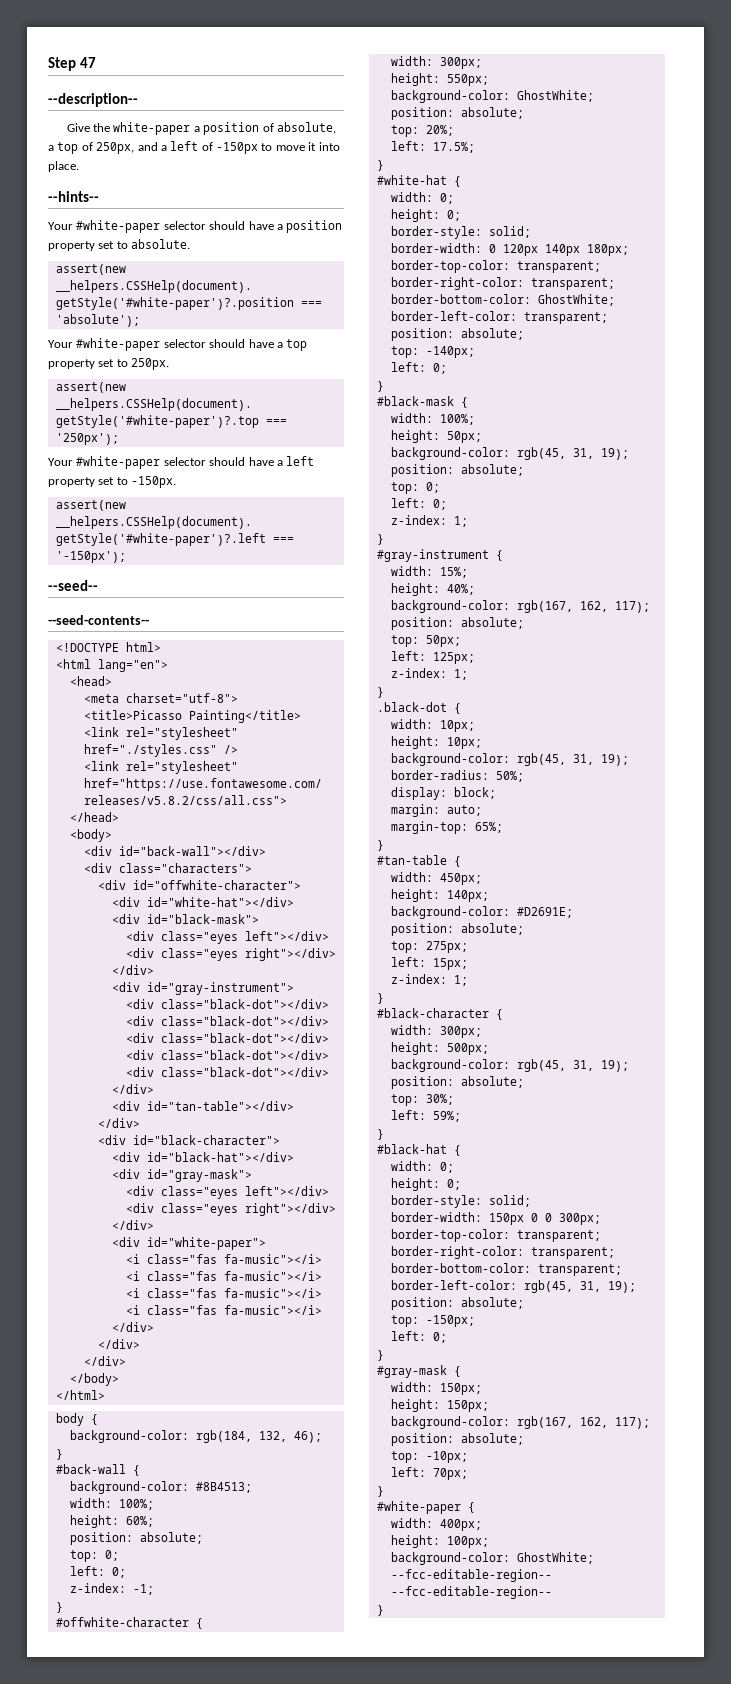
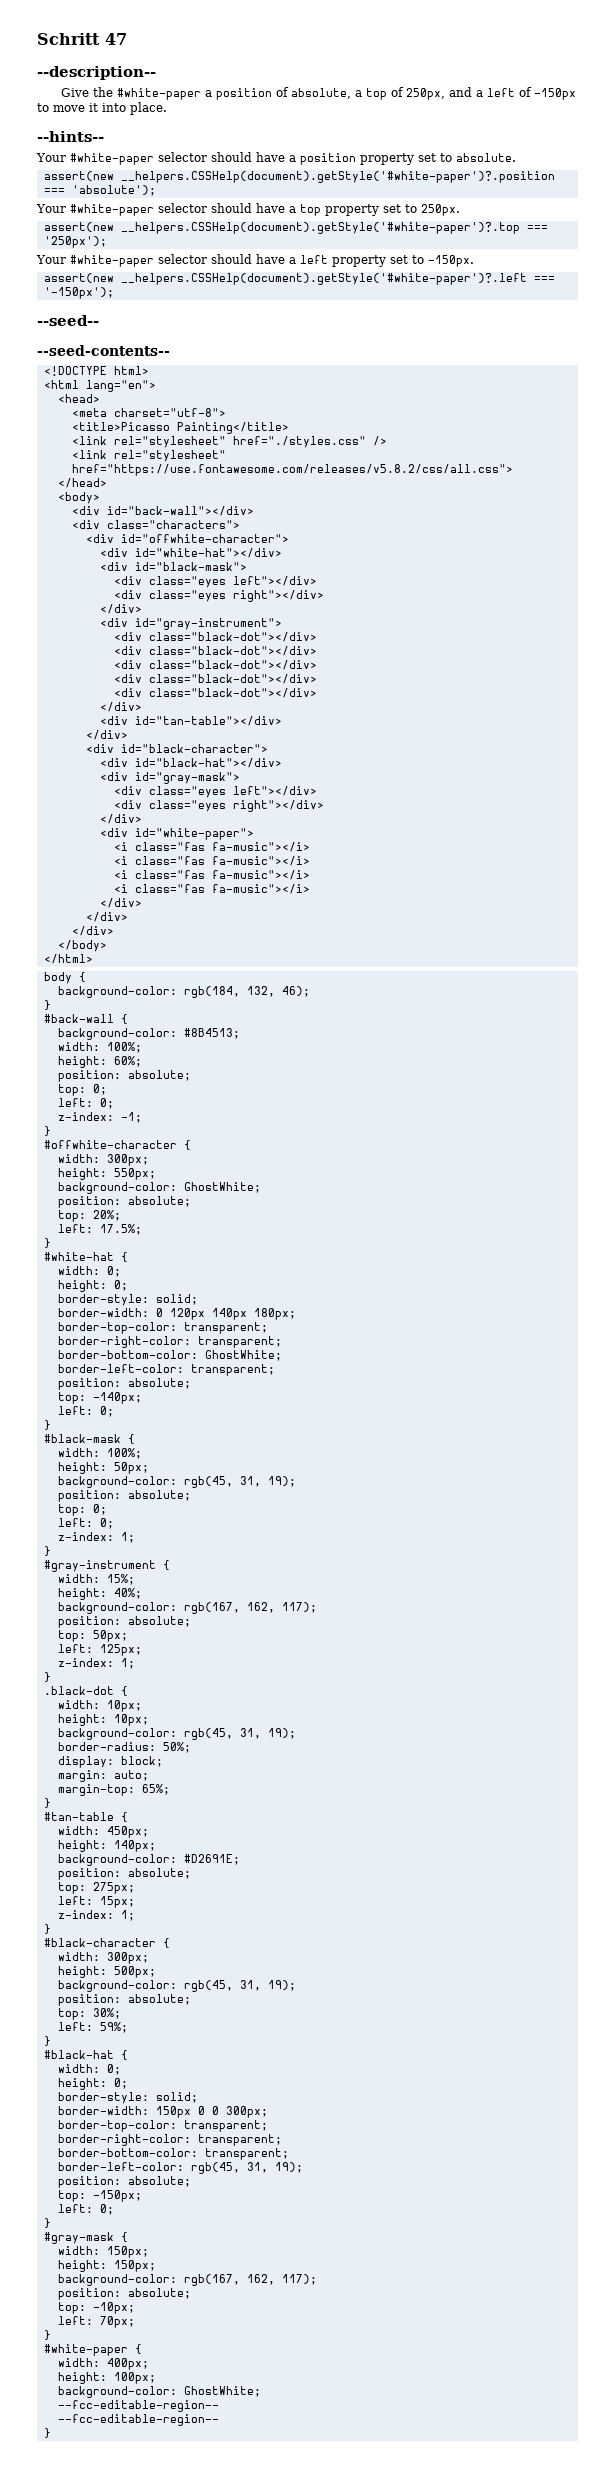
[48,57,76,71] Step -> [37,33,100,45] Schritt
[113,122,191,135] white-paper -> [116,88,201,100] #white-paper

